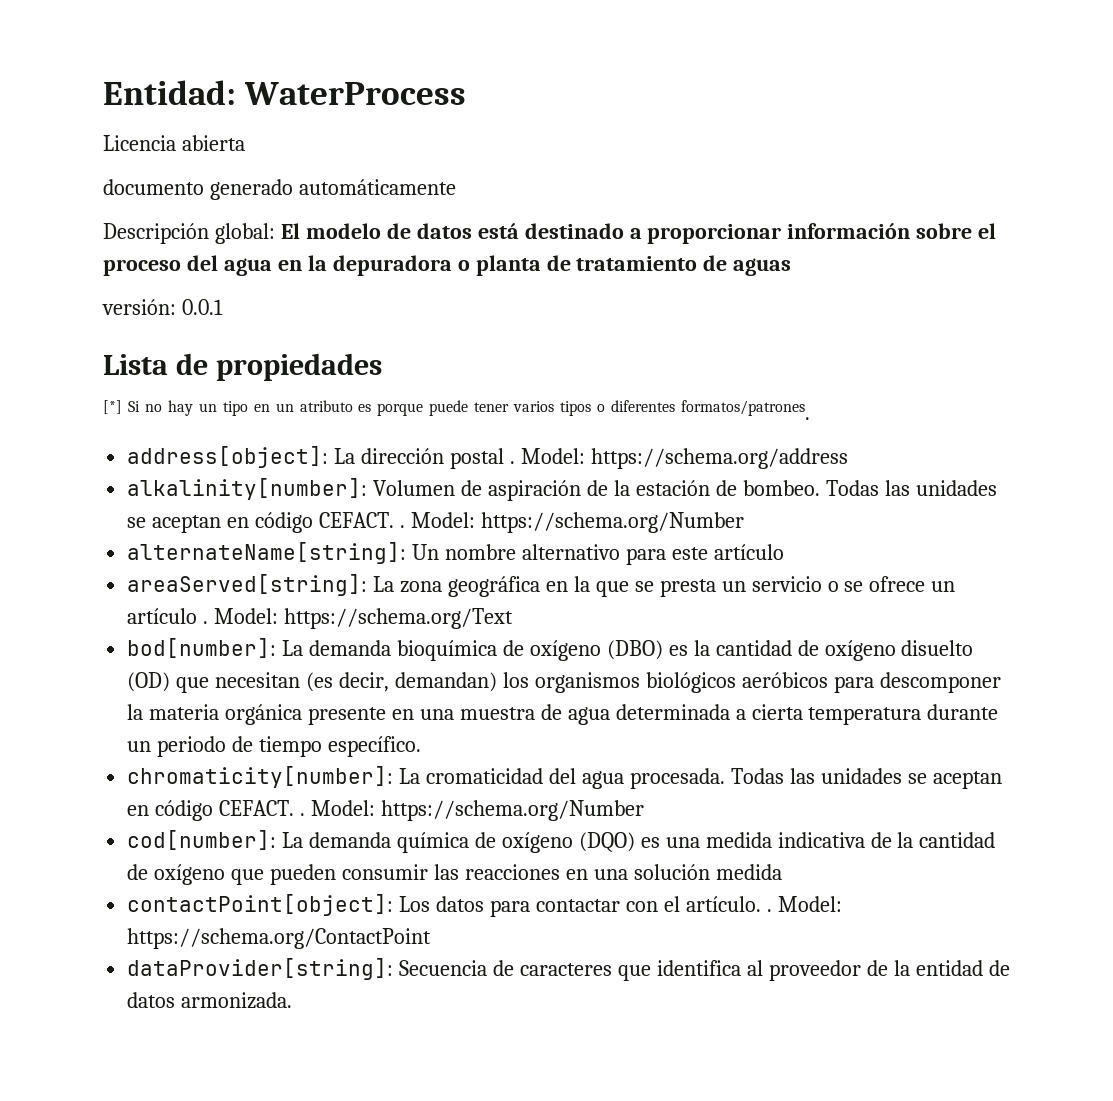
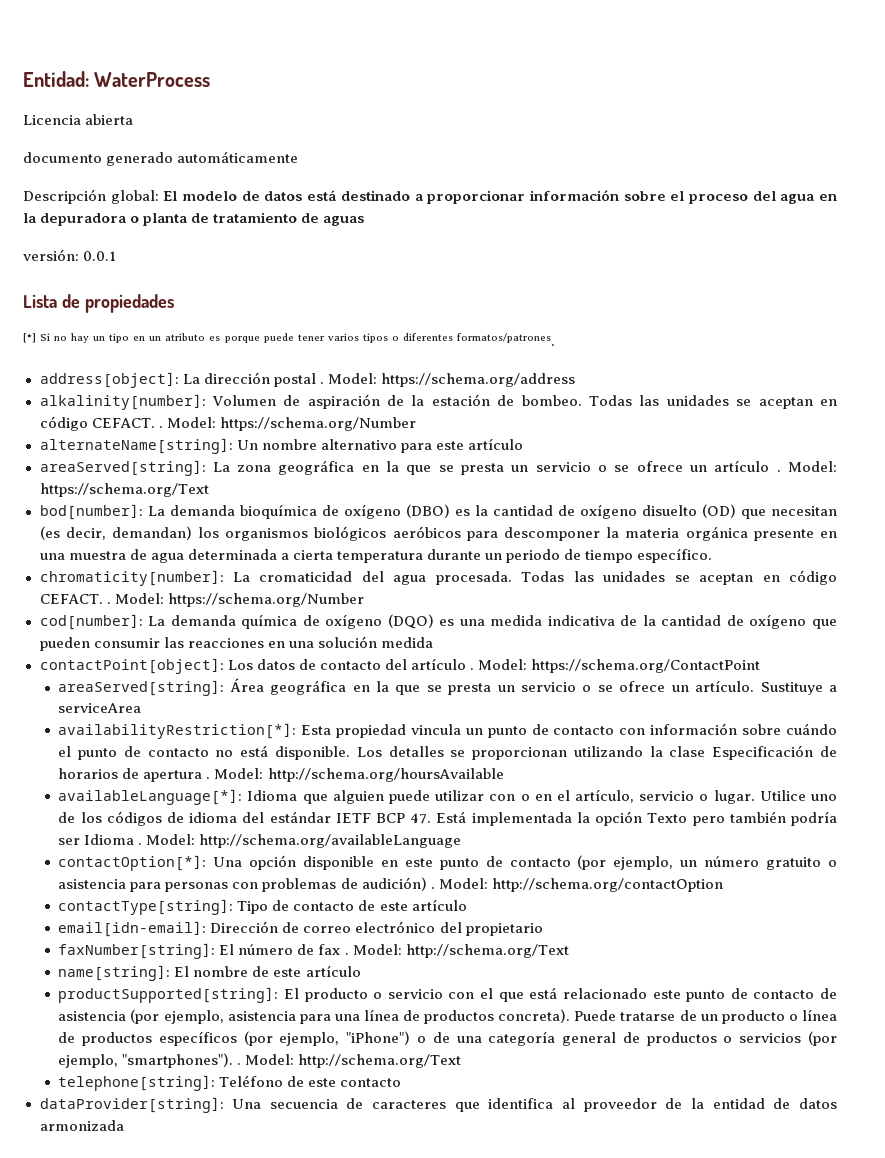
[490,896,842,917] [127,928,432,949] para contactar con el artículo. . Model: https://schema.org/ContactPoint -> [298,658,760,673] [58,678,838,696] [58,703,142,713] [58,723,838,739] [58,745,838,760] [58,768,504,782] [58,789,837,805] [58,811,838,826] [58,834,462,848] [58,855,837,871] [58,877,723,892] [58,899,467,915] [58,921,543,937] [58,943,569,959] [58,965,361,981] [58,987,838,1003] [58,1009,838,1024] [58,1031,838,1046] [58,1053,462,1068] [58,1075,402,1091] de contacto del artículo . Model: https://schema.org/ContactPoint // areaServed[string]: Área geográfica en la que se presta un servicio o se ofrece un artículo. Sustituye a serviceArea // availabilityRestriction[*]: Esta propiedad vincula un punto de contacto con información sobre cuándo el punto de contacto no está disponible. Los detalles se proporcionan utilizando la clase Especificación de horarios de apertura . Model: http://schema.org/hoursAvailable // availableLanguage[*]: Idioma que alguien puede utilizar con o en el artículo, servicio o lugar. Utilice uno de los códigos de idioma del estándar IETF BCP 47. Está implementada la opción Texto pero también podría ser Idioma . Model: http://schema.org/availableLanguage // contactOption[*]: Una opción disponible en este punto de contacto (por ejemplo, un número gratuito o asistencia para personas con problemas de audición) . Model: http://schema.org/contactOption // contactType[string]: Tipo de contacto de este artículo // email[idn-email]: Dirección de correo electrónico del propietario // faxNumber[string]: El número de fax . Model: http://schema.org/Text // name[string]: El nombre de este artículo // productSupported[string]: El producto o servicio con el que está relacionado este punto de contacto de asistencia (por ejemplo, asistencia para una línea de productos concreta). Puede tratarse de un producto o línea de productos específicos (por ejemplo, "iPhone") o de una categoría general de productos o servicios (por ejemplo, "smartphones"). . Model: http://schema.org/Text // telephone[string]: Teléfono de este contacto
[399,960,488,976] Secuencia -> [232,1099,338,1109] Una secuencia
[181,992,293,1009] armonizada. -> [39,1120,124,1131] armonizada

